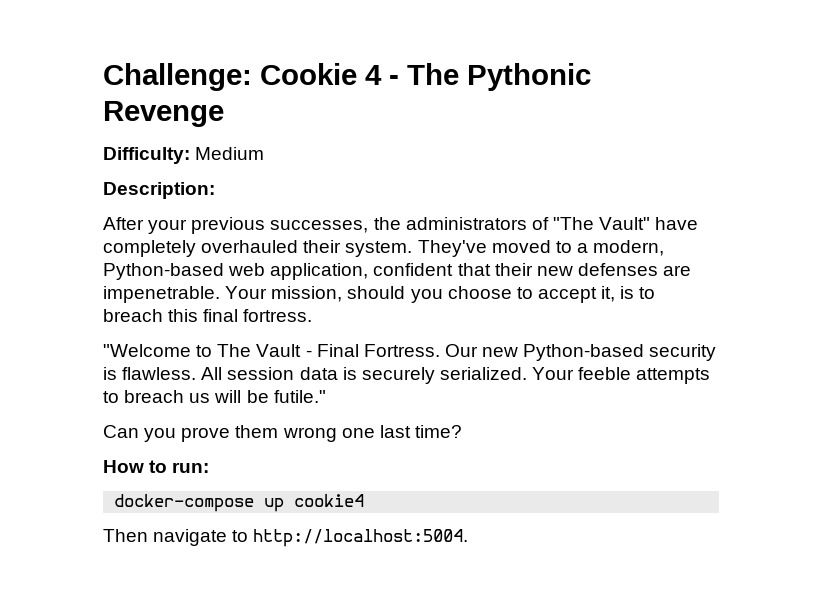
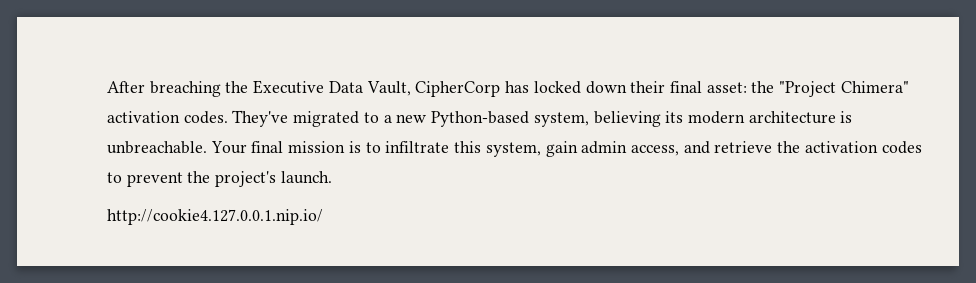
[103,63,591,91] [103,101,224,127] [103,147,265,164] [103,182,215,199] [103,217,699,234] [103,240,665,257] [103,263,692,280] [103,286,656,303] [103,309,313,322] [103,344,717,361] [103,367,711,384] [103,390,326,403] [103,425,462,442] [103,460,210,473] [114,494,365,512] [103,529,469,547] Challenge: Cookie 4 - The Pythonic Revenge // Difficulty: Medium // Description: // After your previous successes, the administrators of "The Vault" have completely overhauled their system. They've moved to a modern, Python-based web application, confident that their new defenses are impenetrable. Your mission, should you choose to accept it, is to breach this final fortress. // "Welcome to The Vault - Final Fortress. Our new Python-based security is flawless. All session data is securely serialized. Your feeble attempts to breach us will be futile." // Can you prove them wrong one last time? // How to run: // docker-compose up cookie4 // Then navigate to http://localhost:5004. -> [107,80,909,97] [107,110,853,127] [107,141,922,157] [107,171,332,187] [107,209,323,225] After breaching the Executive Data Vault, CipherCorp has locked down their final asset: the "Project Chimera" activation codes. They've migrated to a new Python-based system, believing its modern architecture is unbreachable. Your final mission is to infiltrate this system, gain admin access, and retrieve the activation codes to prevent the project's launch. // http://cookie4.127.0.0.1.nip.io/

